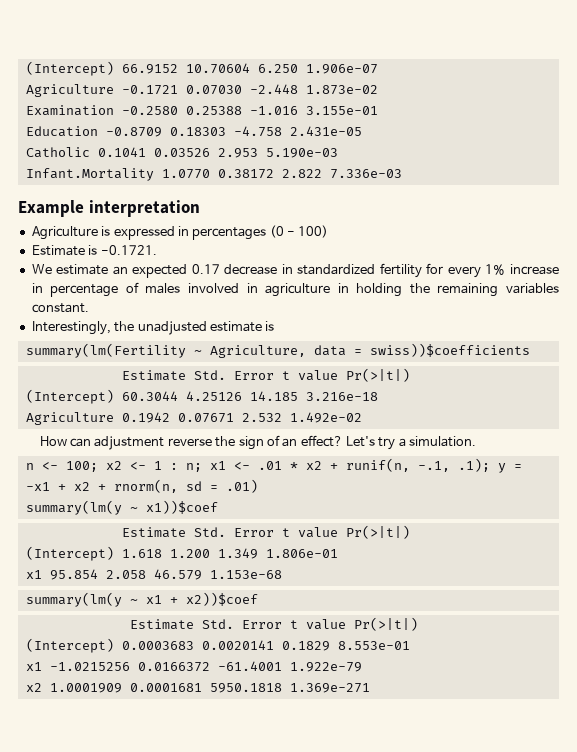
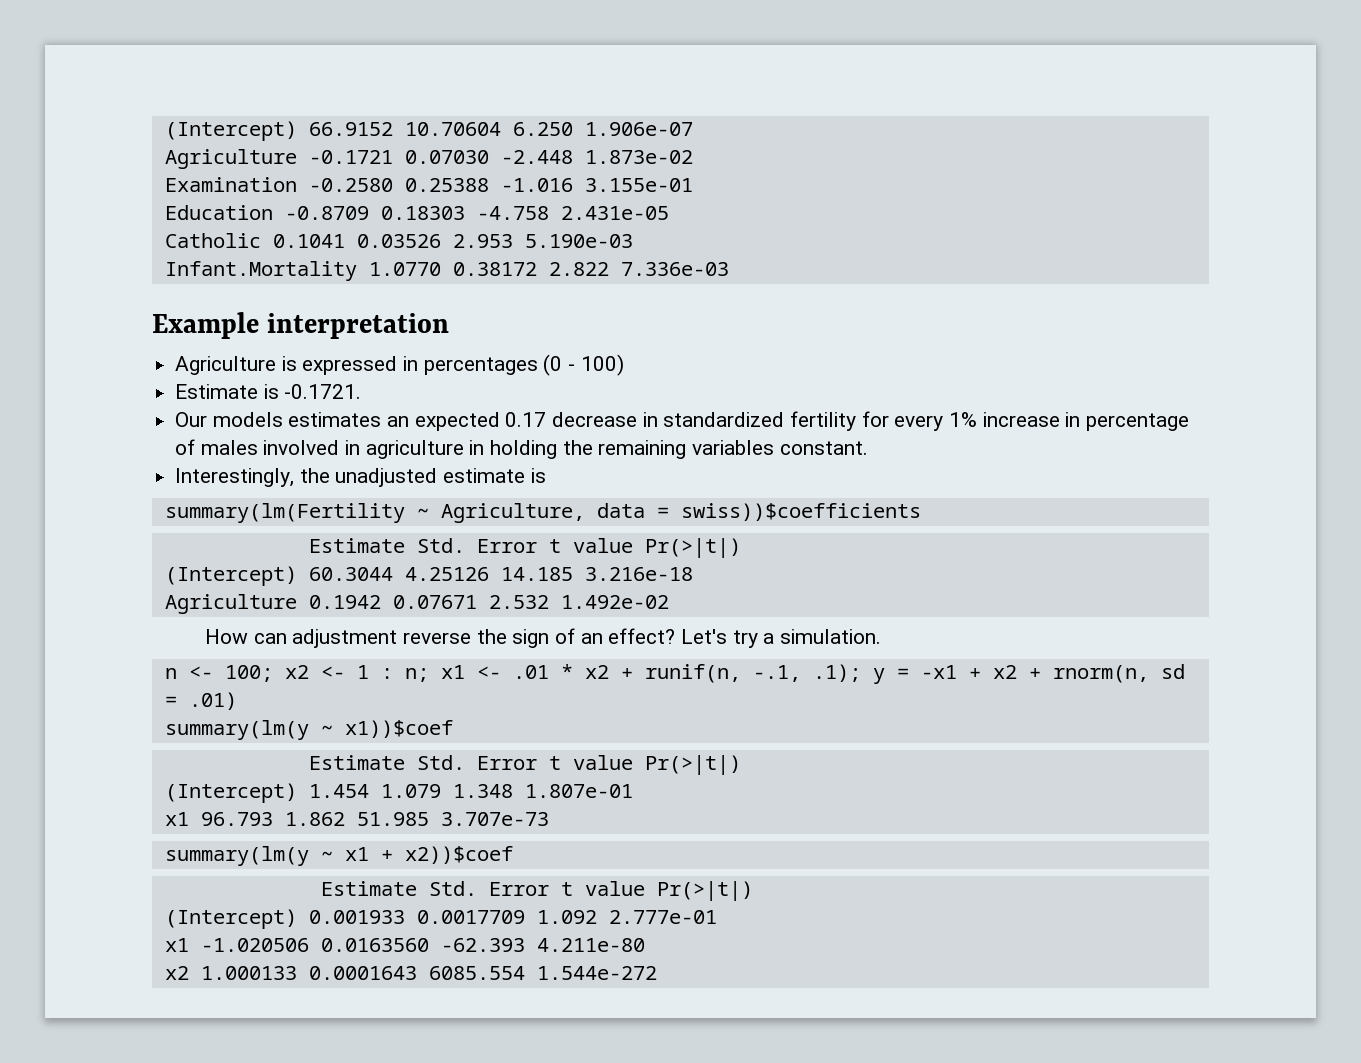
[31,264,109,275] We estimate -> [175,412,382,427] Our models estimates
[121,548,338,559] [25,569,282,580] 1.618 1.200 1.349 1.806e-01 // x1 95.854 2.058 46.579 1.153e-68 -> [308,784,633,798] [164,812,549,826] 1.454 1.079 1.348 1.807e-01 // x1 96.793 1.862 51.985 3.707e-73
[121,640,410,651] [25,661,362,672] [25,683,370,693] 0.0003683 0.0020141 0.1829 8.553e-01 // x1 -1.0215256 0.0166372 -61.4001 1.922e-79 // x2 1.0001909 0.0001681 5950.1818 1.369e-271 -> [308,910,717,924] [164,938,645,952] [164,966,657,980] 0.001933 0.0017709 1.092 2.777e-01 // x1 -1.020506 0.0163560 -62.393 4.211e-80 // x2 1.000133 0.0001643 6085.554 1.544e-272

